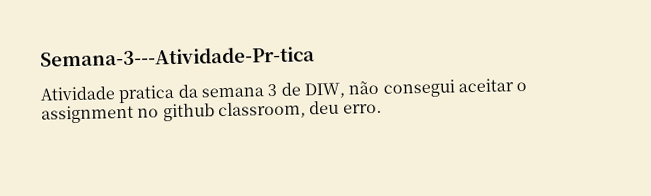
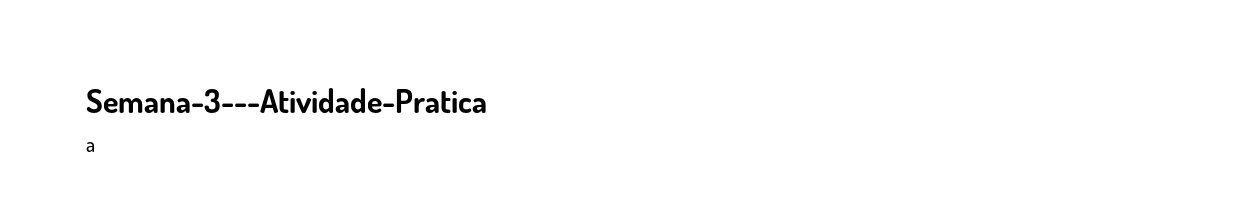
[40,46,315,67] [40,78,528,104] [41,100,382,124] Semana-3---Atividade-Pr-tica // Atividade pratica da semana 3 de DIW, não consegui aceitar o assignment no github classroom, deu erro. -> [86,88,487,113] [86,142,95,152] Semana-3---Atividade-Pratica // a

